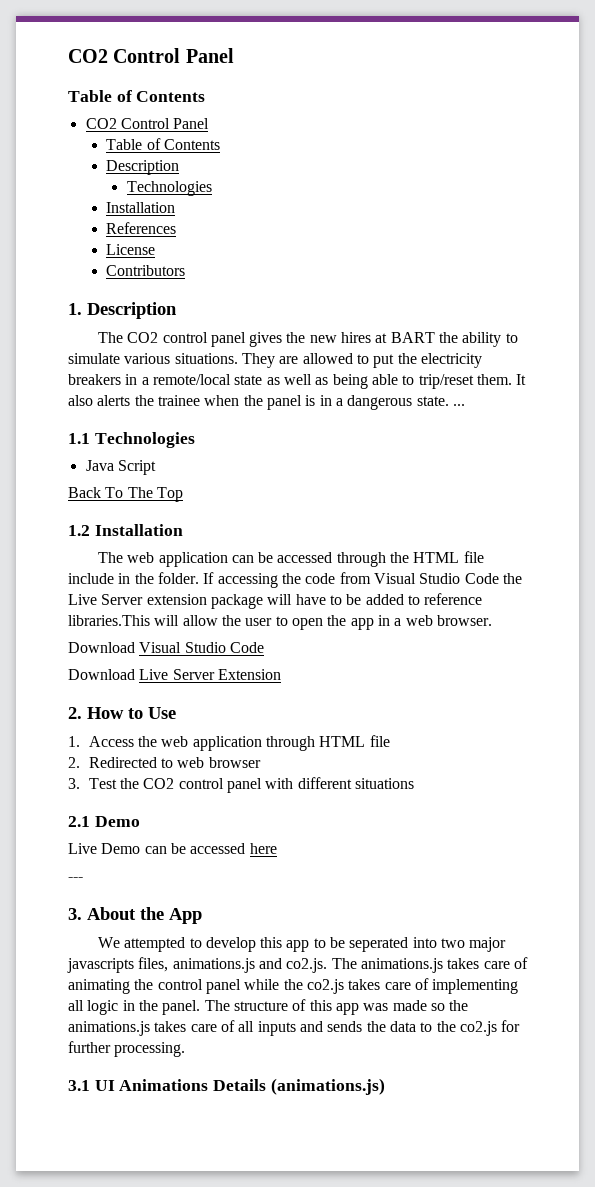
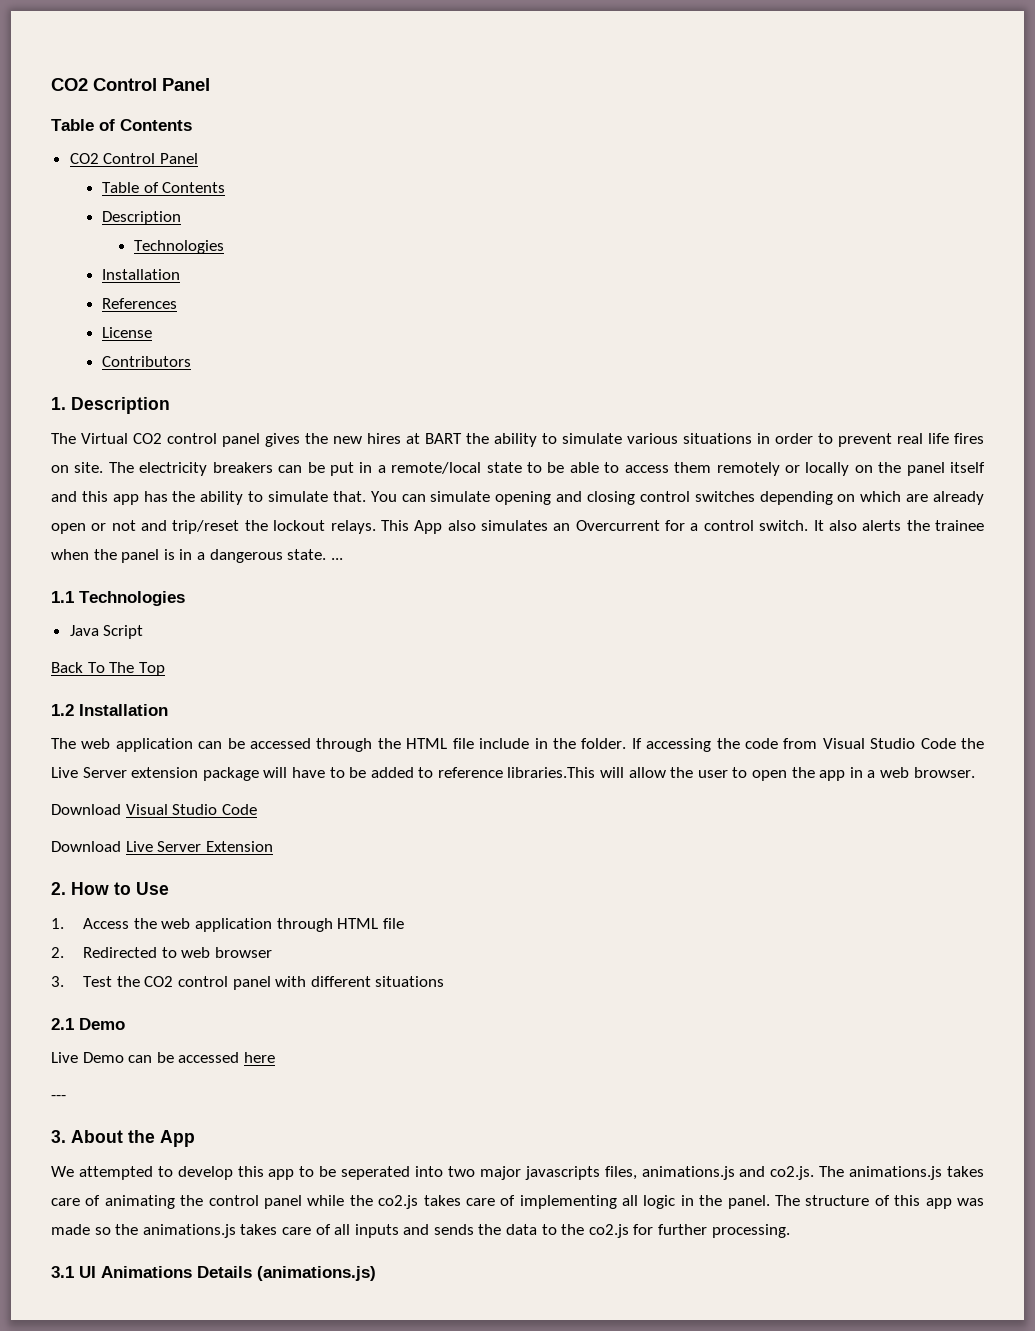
(123, 337) none -> [81,433,128,444] Virtual
[174,353,482,368] [68,374,512,389] situations. They are allowed to put the electricity breakers in a remote/local state as well as being able to trip/reset them. -> [683,433,984,447] [51,462,985,476] [51,491,985,505] [51,520,809,534] situations in order to prevent real life fires on site. The electricity breakers can be put in a remote/local state to be able to access them remotely or locally on the panel itself and this app has the ability to simulate that. You can simulate opening and closing control switches depending on which are already open or not and trip/reset the lockout relays. This App also simulates an Overcurrent for a control switch.

